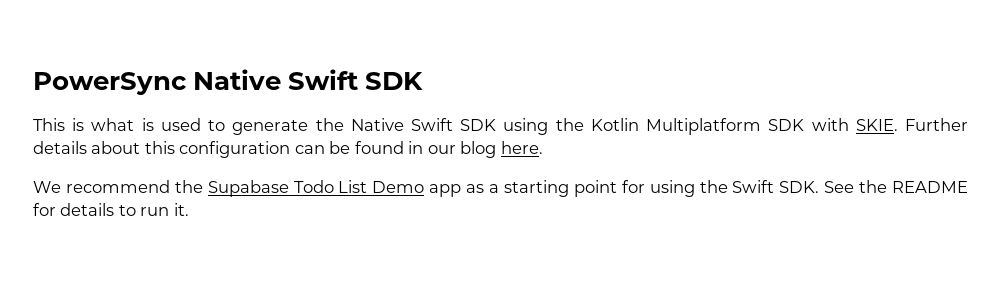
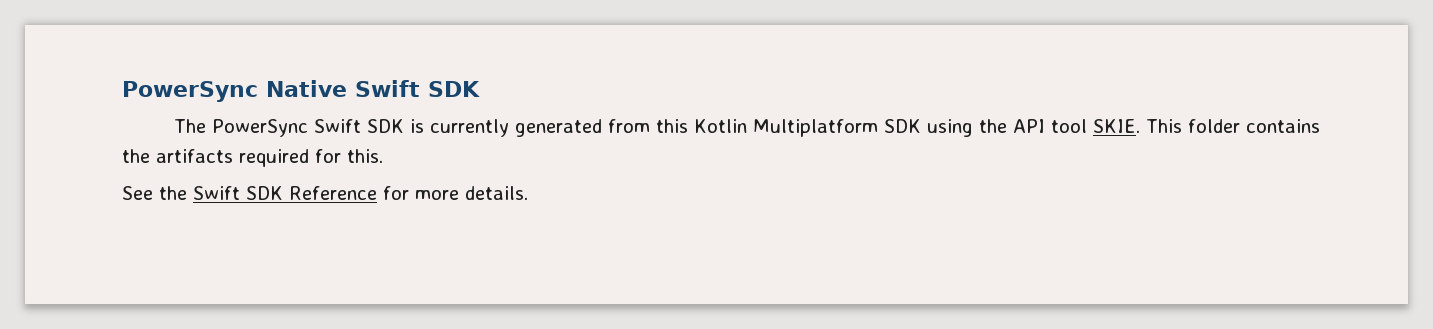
[33,118,968,135] [33,141,543,158] [33,180,969,197] [33,203,189,216] This is what is used to generate the Native Swift SDK using the Kotlin Multiplatform SDK with SKIE. Further details about this configuration can be found in our blog here. // We recommend the Supabase Todo List Demo app as a starting point for using the Swift SDK. See the README for details to run it. -> [174,119,1321,137] [122,149,383,167] [122,186,528,200] The PowerSync Swift SDK is currently generated from this Kotlin Multiplatform SDK using the API tool SKIE. This folder contains the artifacts required for this. // See the Swift SDK Reference for more details.

